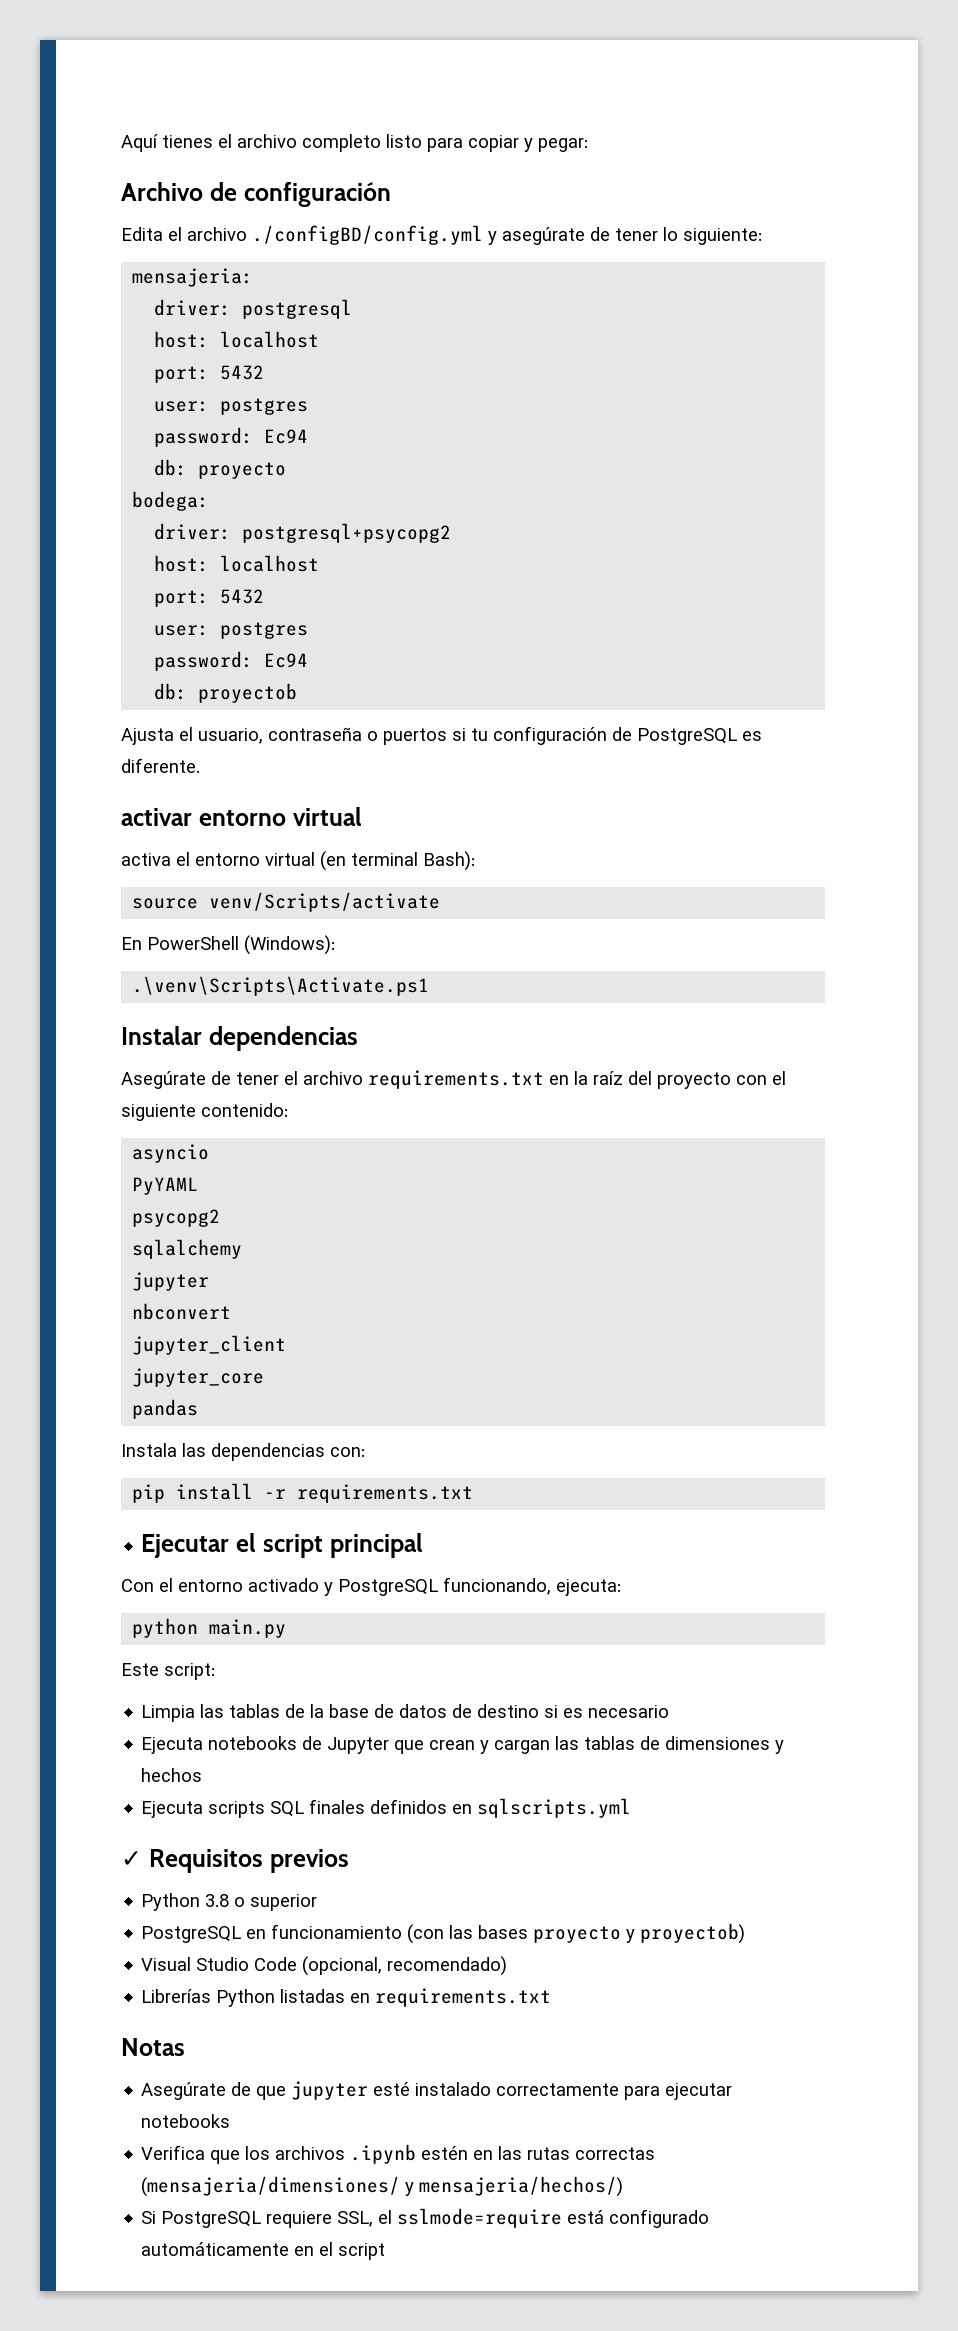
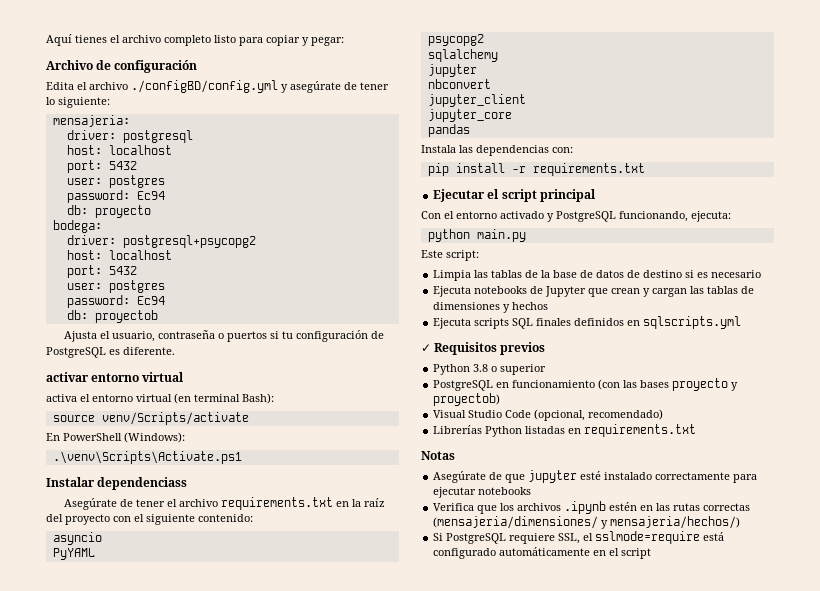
[208,1026,358,1051] dependencias -> [97,477,188,490] dependenciass

